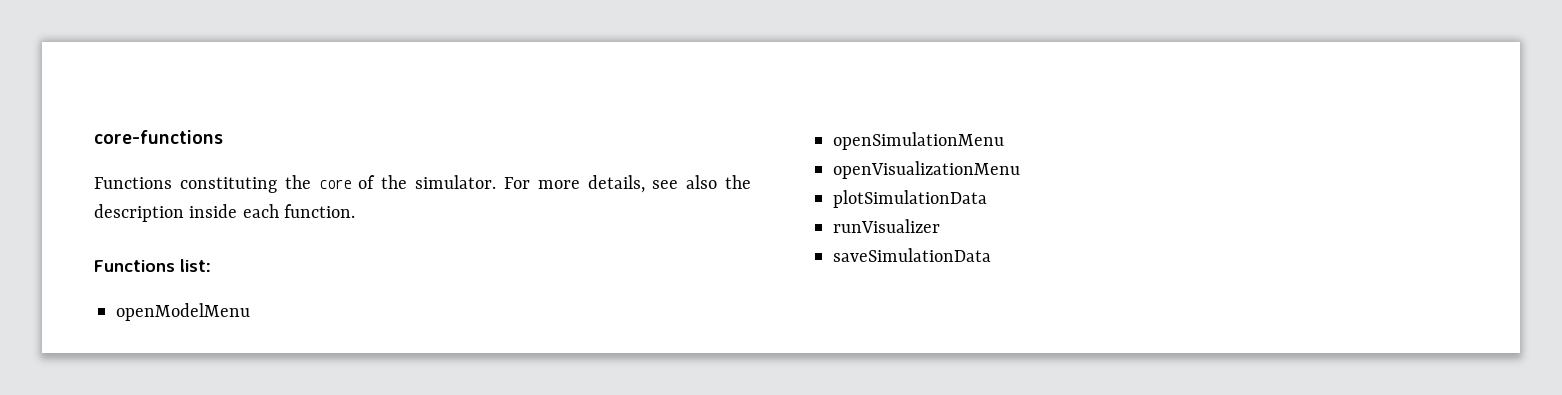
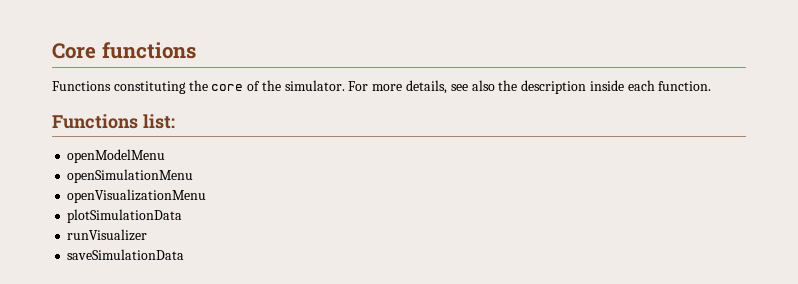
[94,130,223,144] core-functions -> [52,42,196,59] Core functions

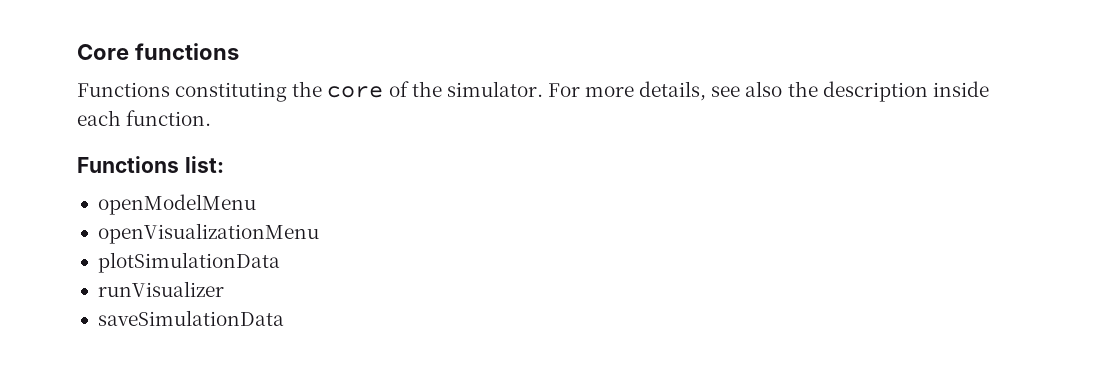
[67,169,194,183] // openSimulationMenu -> (256, 204) none

